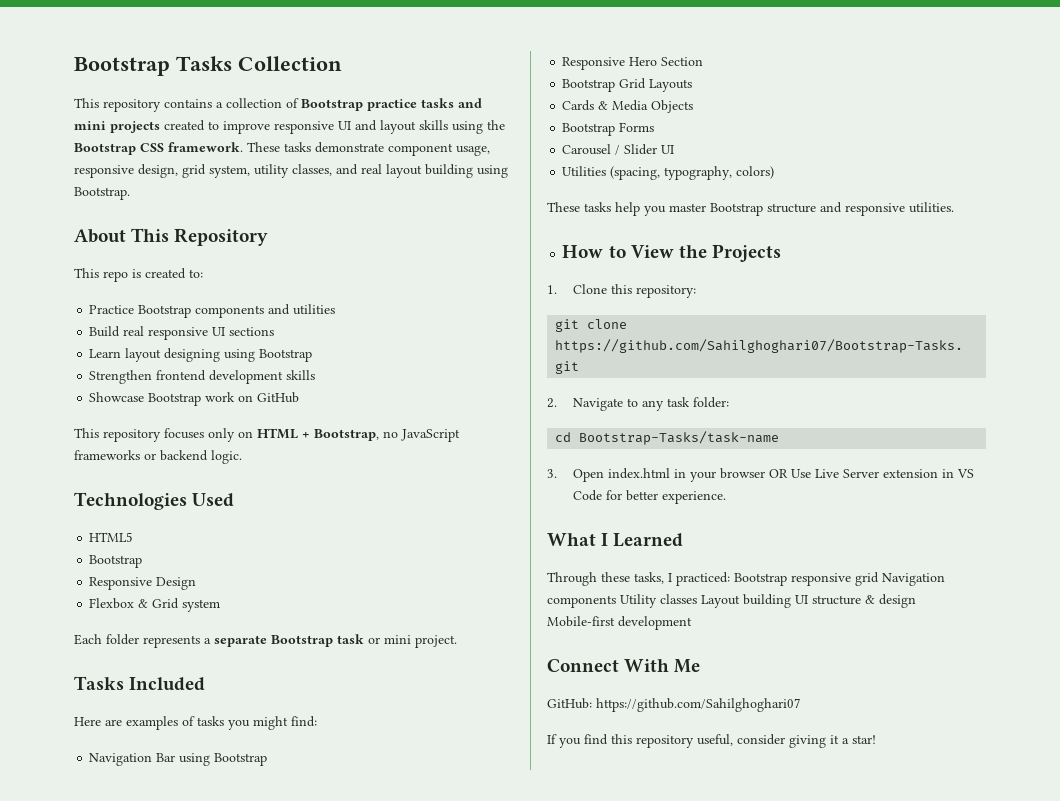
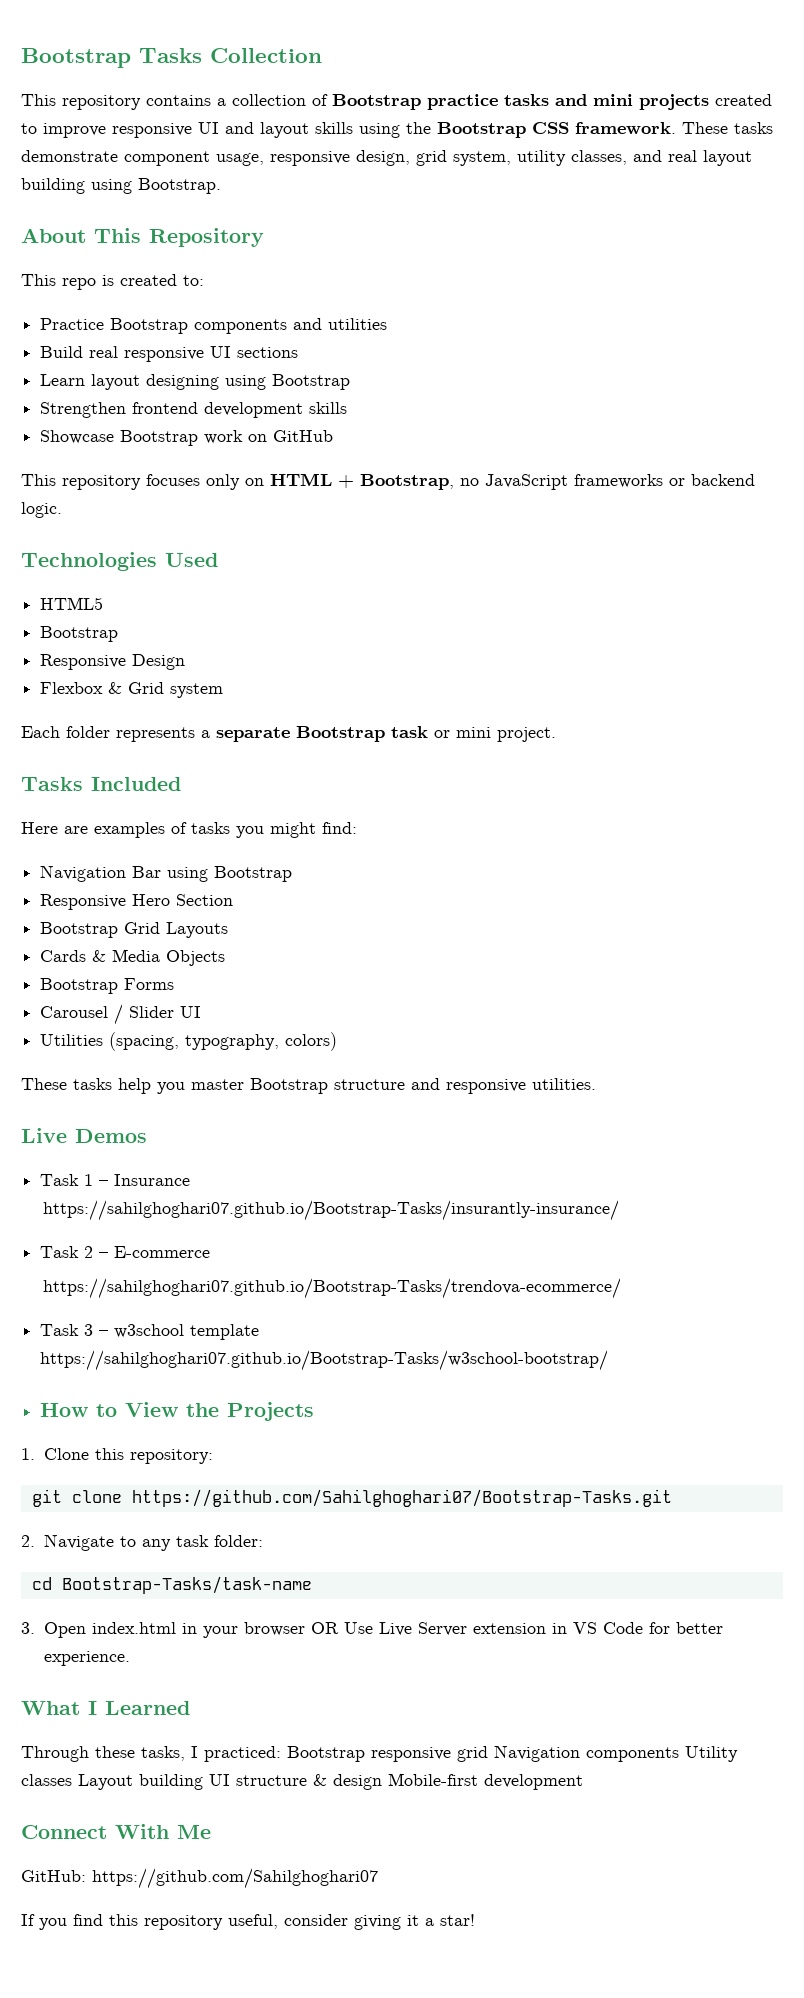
(954, 207) none -> [21,1128,147,1143] [40,1174,191,1186] [43,1200,620,1221] [40,1246,211,1258] [43,1278,622,1299] [40,1324,260,1340] [40,1350,609,1371] // Live Demos // Task 1 – Insurance // https://sahilghoghari07.github.io/Bootstrap-Tasks/insurantly-insurance/ // Task 2 – E-commerce // https://sahilghoghari07.github.io/Bootstrap-Tasks/trendova-ecommerce/ // Task 3 – w3school template https://sahilghoghari07.github.io/Bootstrap-Tasks/w3school-bootstrap/

